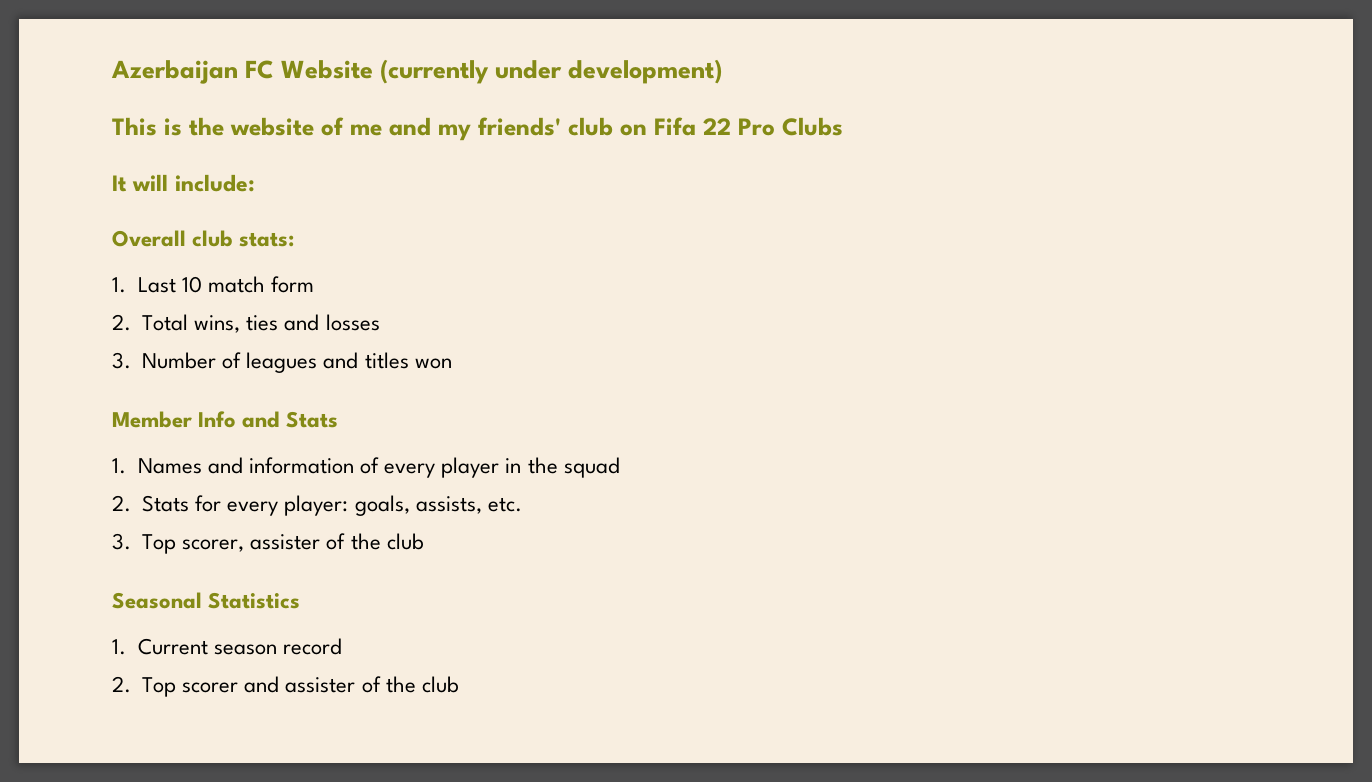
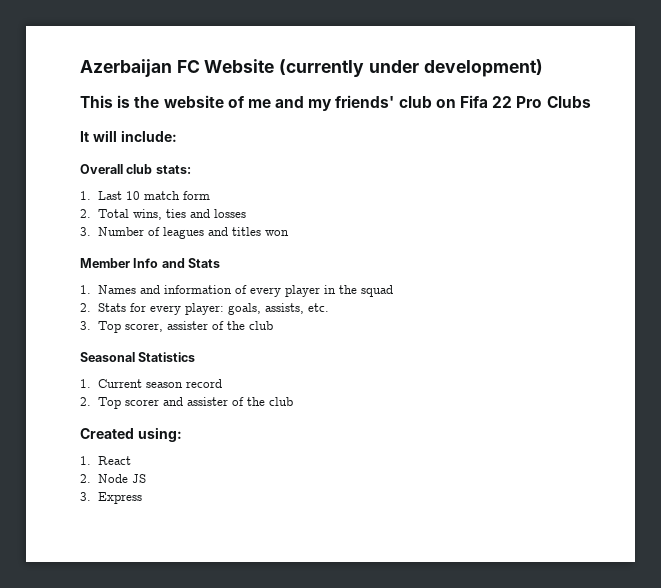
(459, 684) none -> [80,427,182,442] [80,456,131,465] [80,474,146,483] [80,492,142,504] // Created using: // 1. React // 2. Node JS // 3. Express

